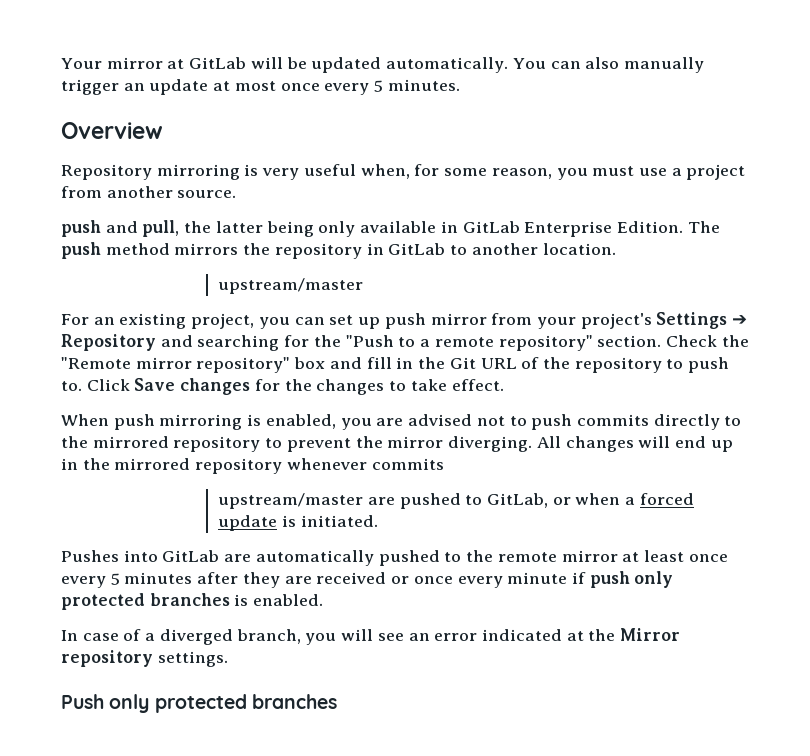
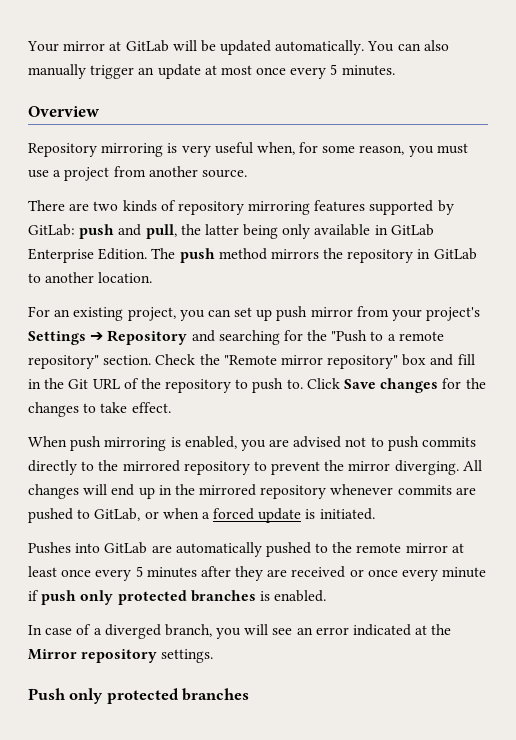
(237, 194) none -> [28,200,454,215] [28,224,75,236] There are two kinds of repository mirroring features supported by GitLab:
[218,278,364,294] // upstream/master -> (153, 277) none
[218,493,364,509] // upstream/master -> (452, 490) none

